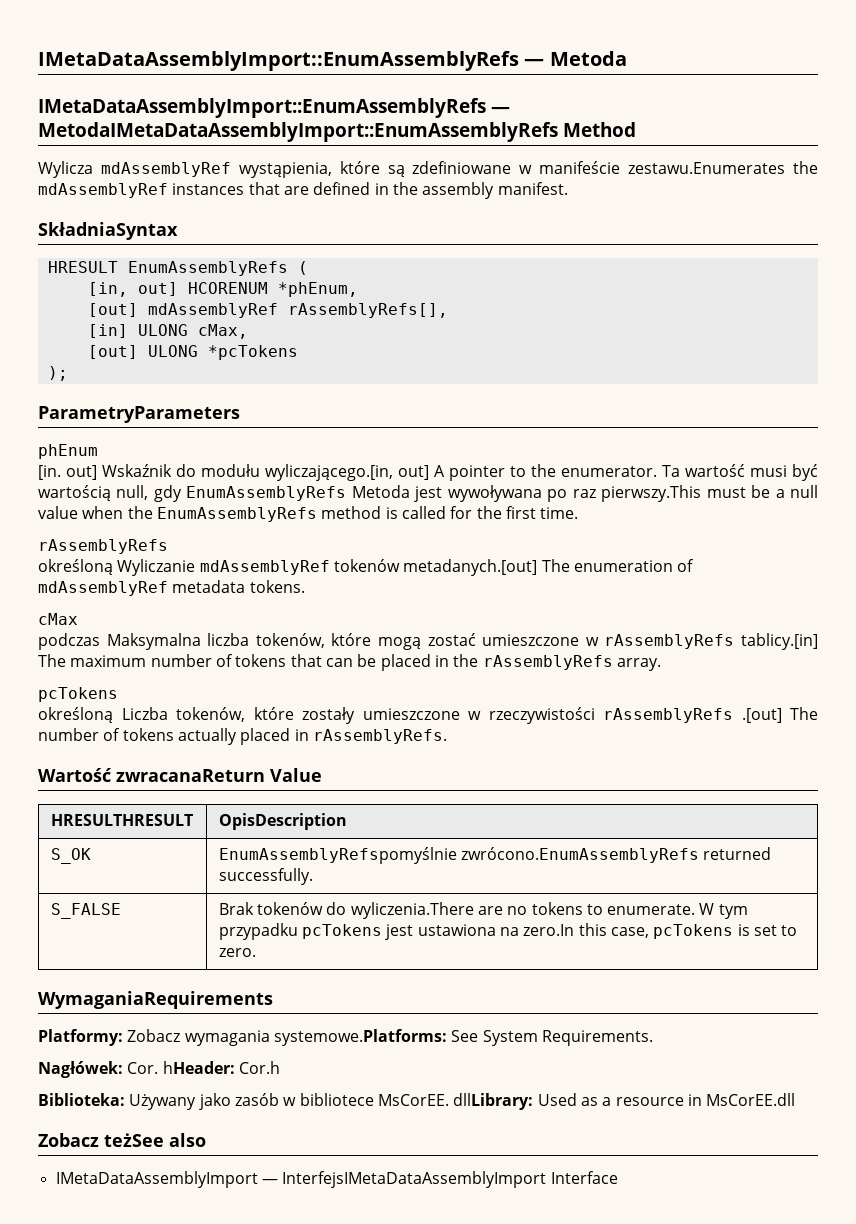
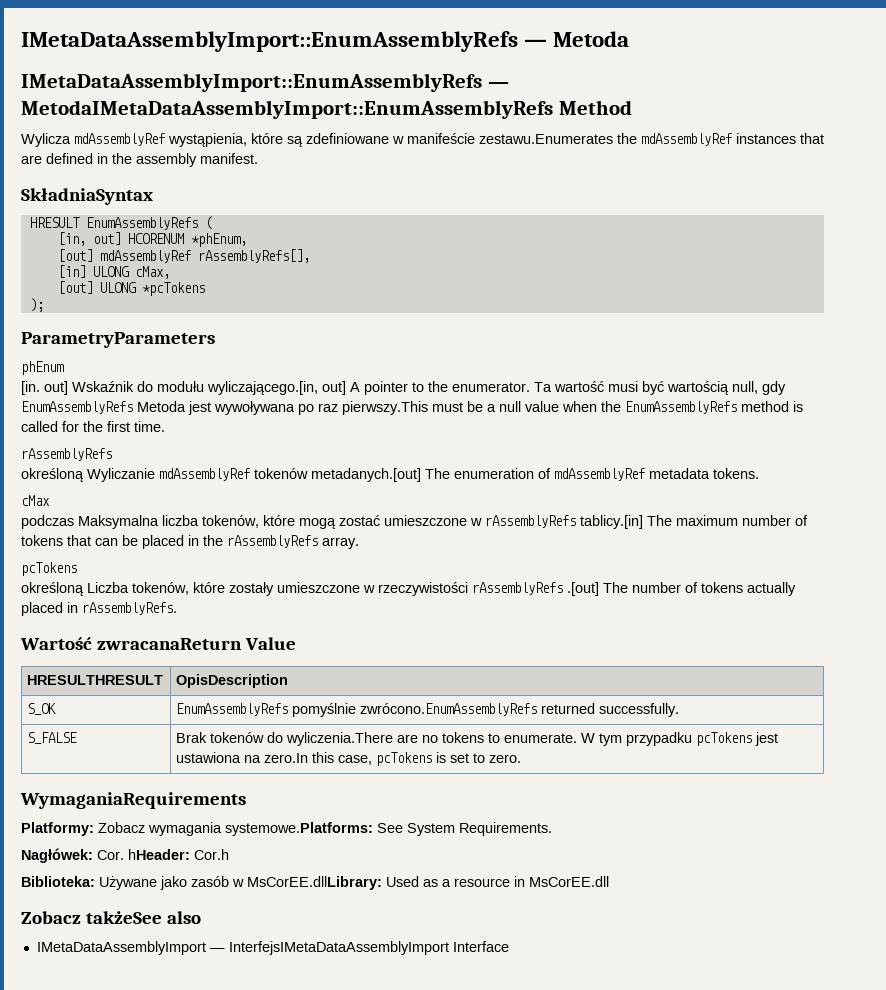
[218,847,457,864] EnumAssemblyRefspomyślnie -> [176,703,357,717] EnumAssemblyRefs pomyślnie
[129,1094,197,1110] Używany -> [99,876,157,890] Używane
[299,1093,534,1110] bibliotece MsCorEE. dllLibrary: -> [247,876,382,890] MsCorEE.dllLibrary:
[104,1133,164,1147] teżSee -> [85,911,162,924] takżeSee

